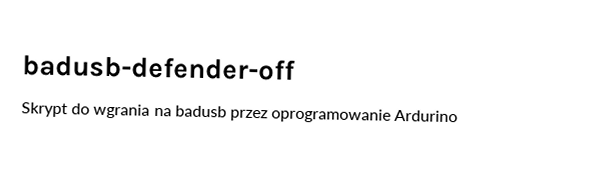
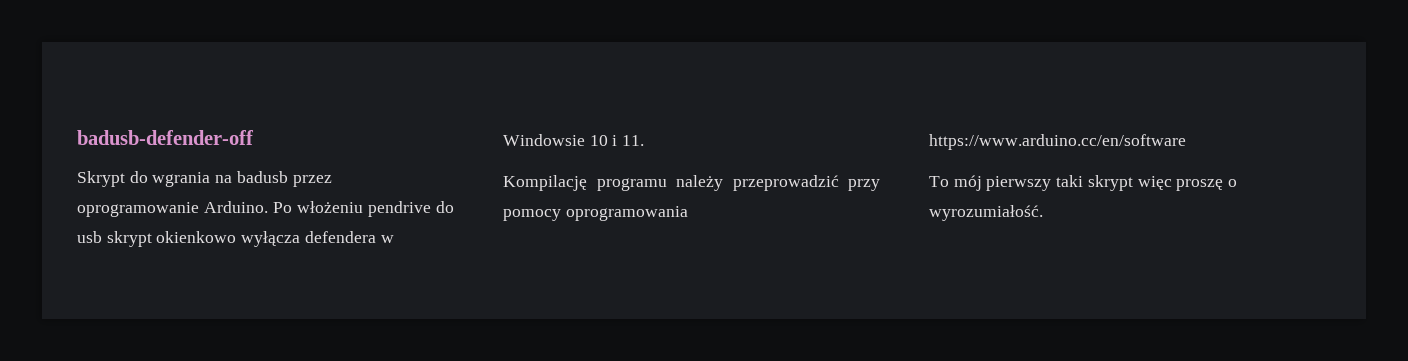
[394,109,459,123] Ardurino -> [204,201,454,217] [77,231,394,247] [503,134,645,146] [503,175,880,191] [503,206,688,221] [929,134,1186,150] [929,175,1238,191] [929,205,1043,221] Arduino. Po włożeniu pendrive do usb skrypt okienkowo wyłącza defendera w Windowsie 10 i 11. // Kompilację programu należy przeprowadzić przy pomocy oprogramowania https://www.arduino.cc/en/software // To mój pierwszy taki skrypt więc proszę o wyrozumiałość.

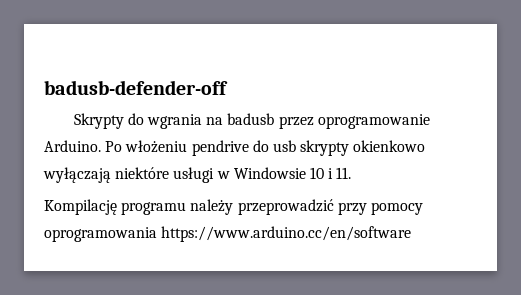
[77,171,125,187] Skrypt -> [73,113,124,129] Skrypty
[106,231,376,247] skrypt okienkowo wyłącza defendera -> [300,140,426,156] [43,167,215,183] skrypty okienkowo wyłączają niektóre usługi
[929,175,1238,191] [929,205,1043,221] // To mój pierwszy taki skrypt więc proszę o wyrozumiałość. -> (412, 234) none

